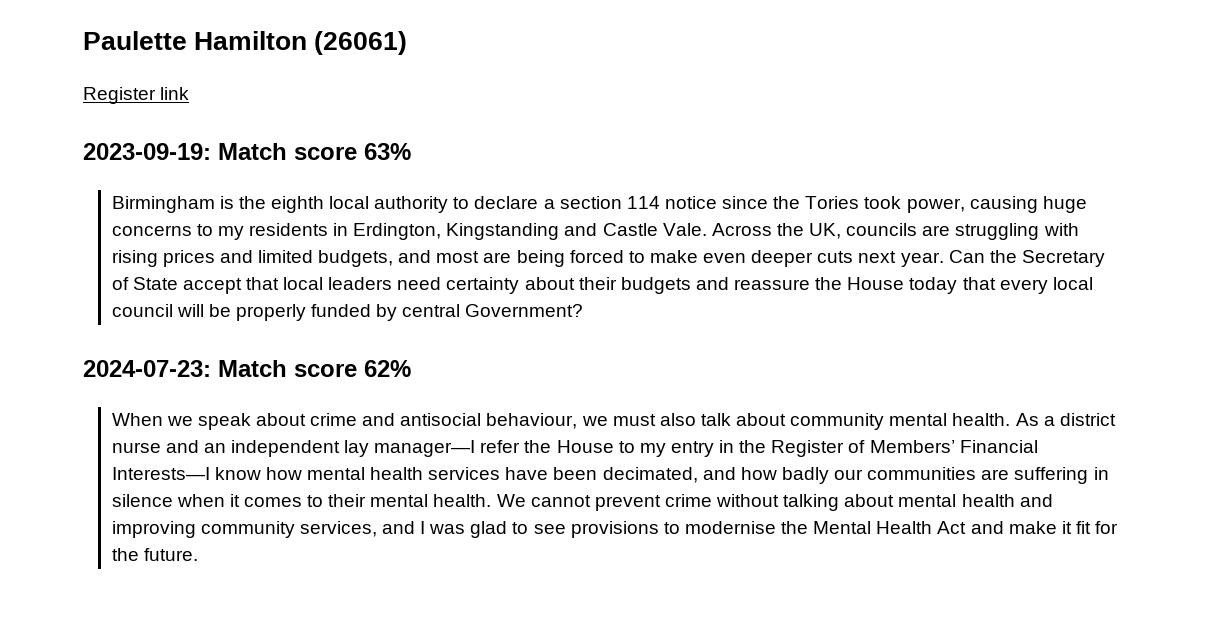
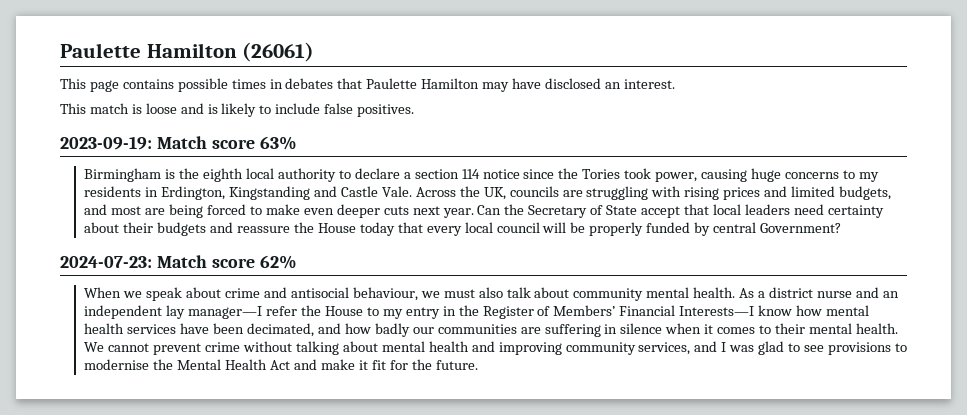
[83,87,190,104] Register link -> [60,78,675,92] [60,103,415,117] This page contains possible times in debates that Paulette Hamilton may have disclosed an interest. // This match is loose and is likely to include false positives.

